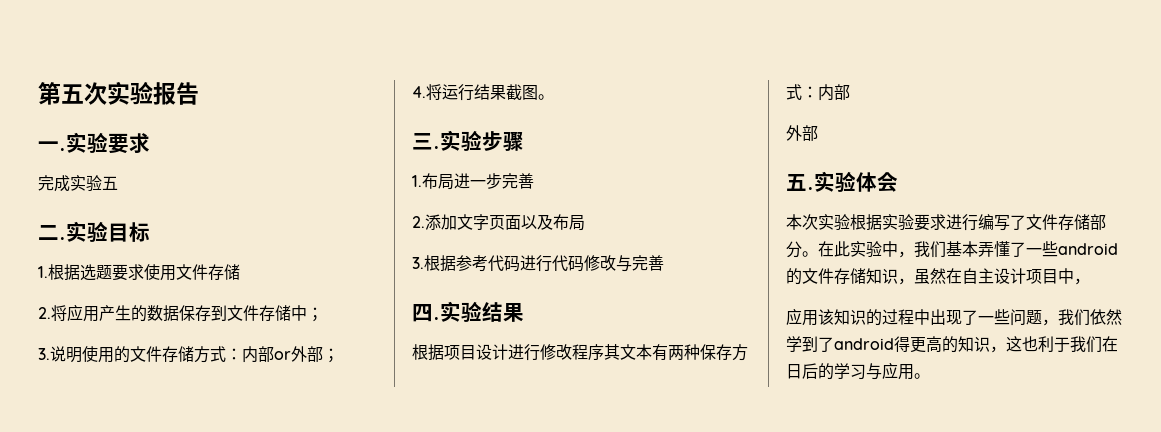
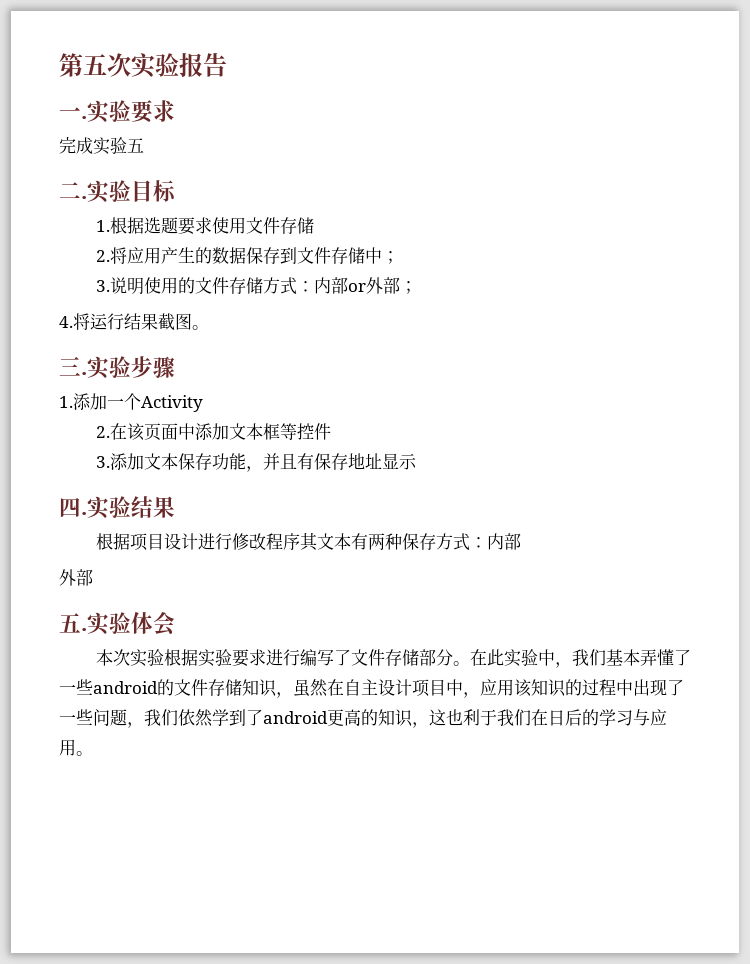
[422,173,534,190] [412,214,585,231] [412,255,664,272] 布局进一步完善 // 2.添加文字页面以及布局 // 3.根据参考代码进行代码修改与完善 -> [73,393,203,412] [95,423,331,441] [95,453,417,472] 添加一个Activity // 2.在该页面中添加文本框等控件 // 3.添加文本保存功能，并且有保存地址显示
(1090, 281) // -> (480, 695) none
[894,336,910,352] 得 -> (328, 717) none

